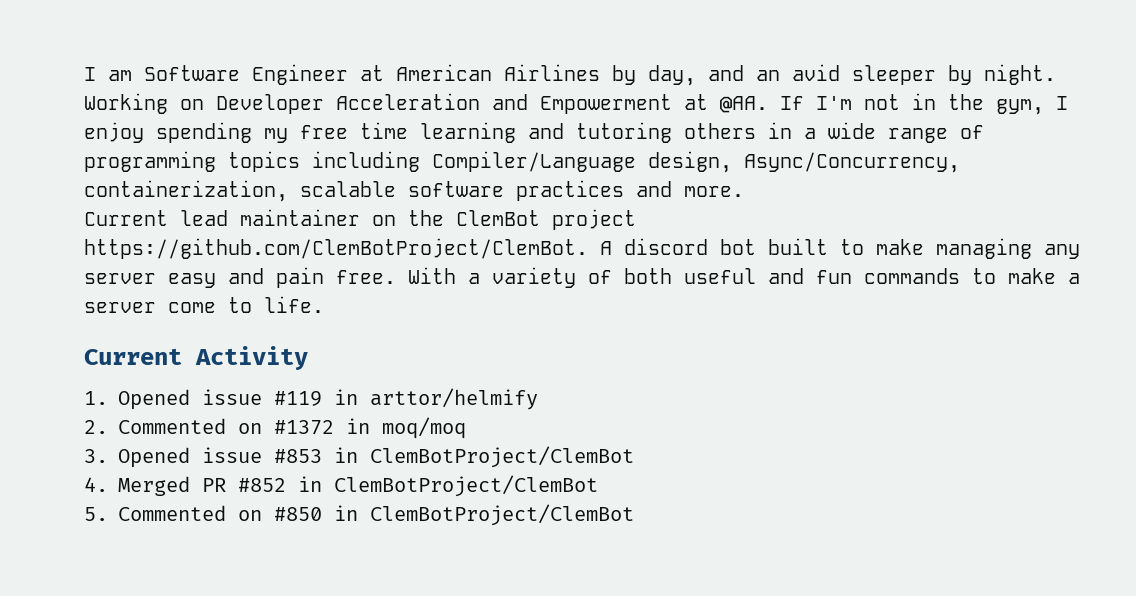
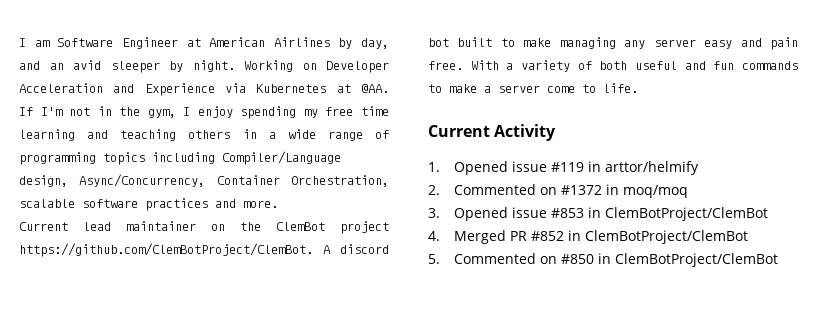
[540,94,672,114] Empowerment -> [144,83,327,96] Experience via Kubernetes
[576,122,672,143] tutoring -> [120,129,177,141] teaching
[84,180,288,202] containerization, -> [216,175,389,187] Container Orchestration,

